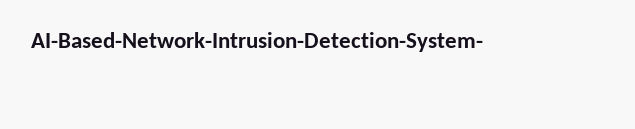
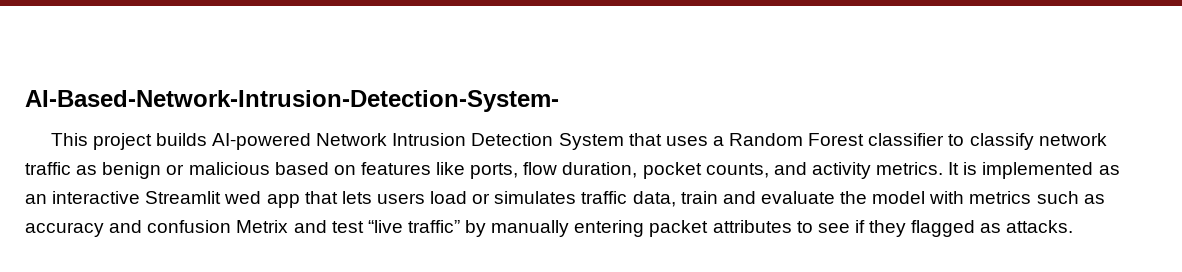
(483, 42) none -> [50,133,1107,150] [25,162,1120,179] [25,191,1105,208] [25,220,1074,237] // This project builds AI-powered Network Intrusion Detection System that uses a Random Forest classifier to classify network traffic as benign or malicious based on features like ports, flow duration, pocket counts, and activity metrics. It is implemented as an interactive Streamlit wed app that lets users load or simulates traffic data, train and evaluate the model with metrics such as accuracy and confusion Metrix and test “live traffic” by manually entering packet attributes to see if they flagged as attacks.

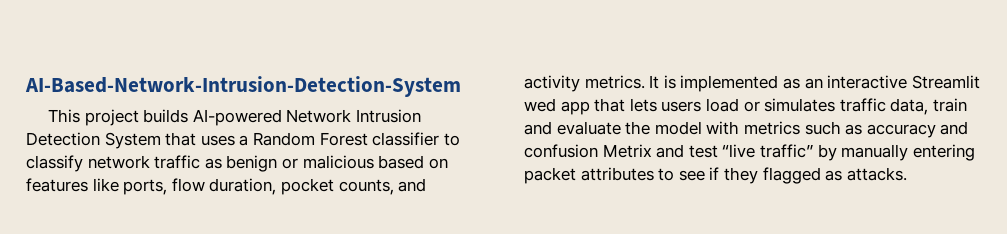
[25,90,559,112] AI-Based-Network-Intrusion-Detection-System- -> [25,76,461,97] AI-Based-Network-Intrusion-Detection-System

